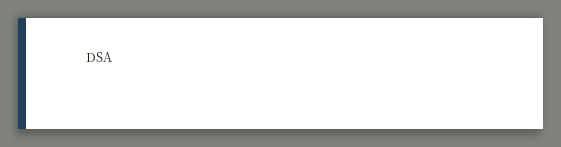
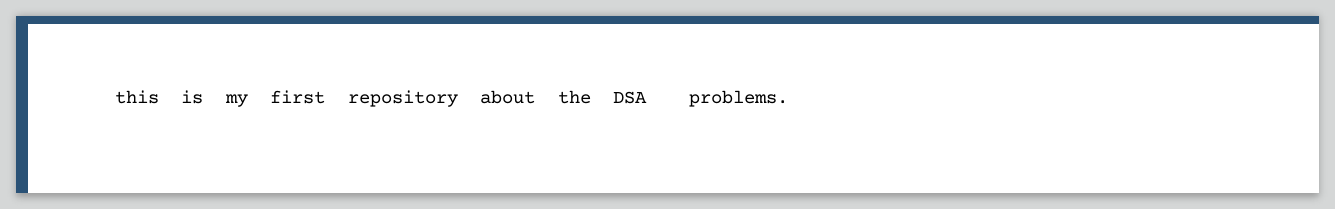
[86,52,112,62] DSA -> [115,90,788,107] this is my first repository about the DSA problems.

